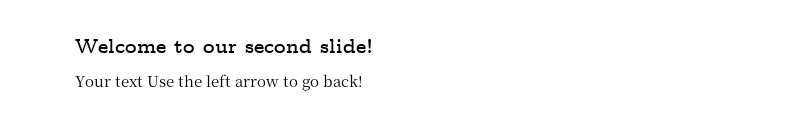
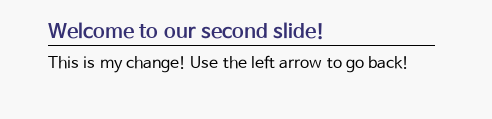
[75,76,144,87] Your text -> [48,56,186,73] This is my change!

